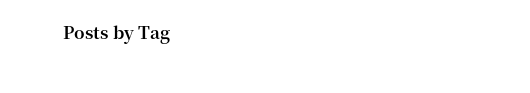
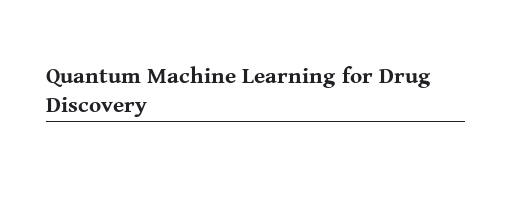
[63,25,171,44] Posts by Tag -> [46,66,431,88] [46,97,147,117] Quantum Machine Learning for Drug Discovery

